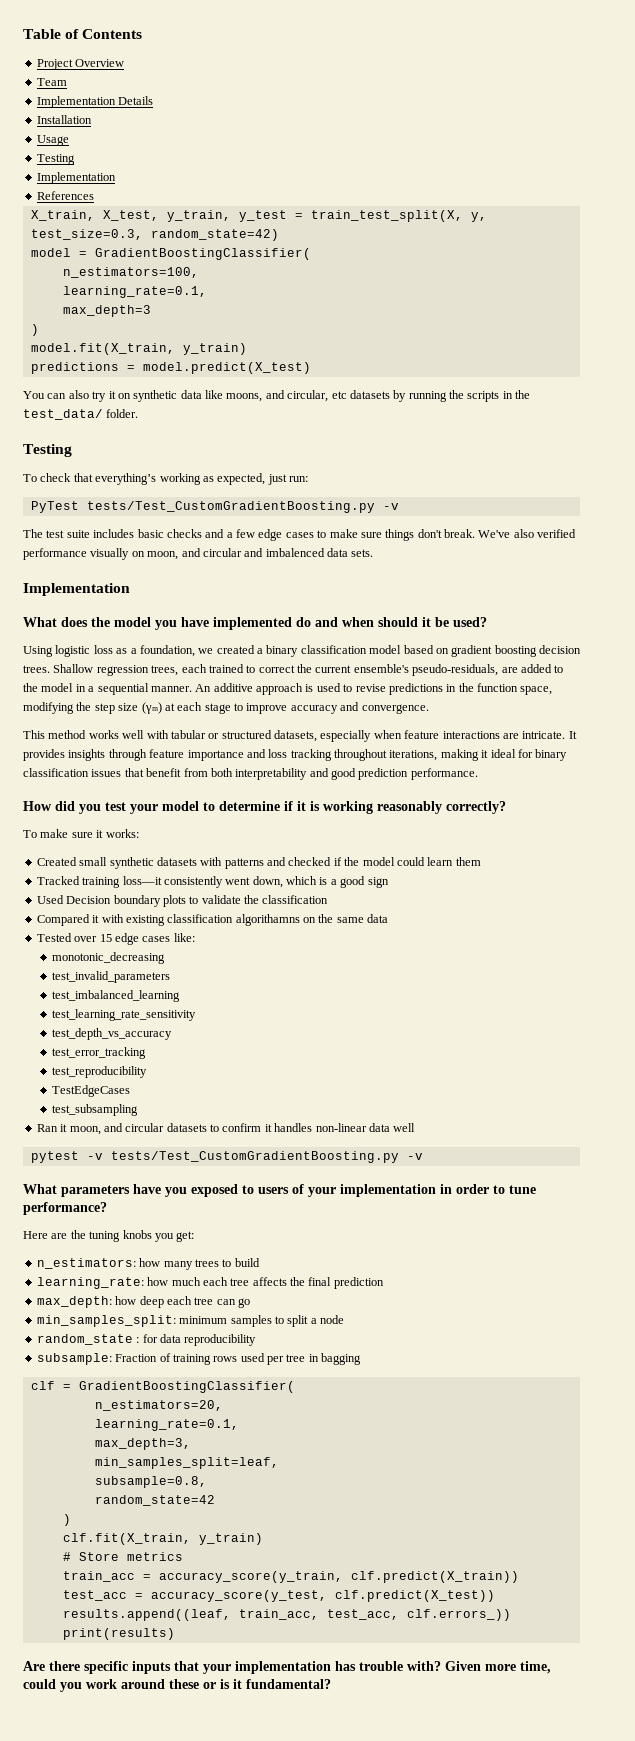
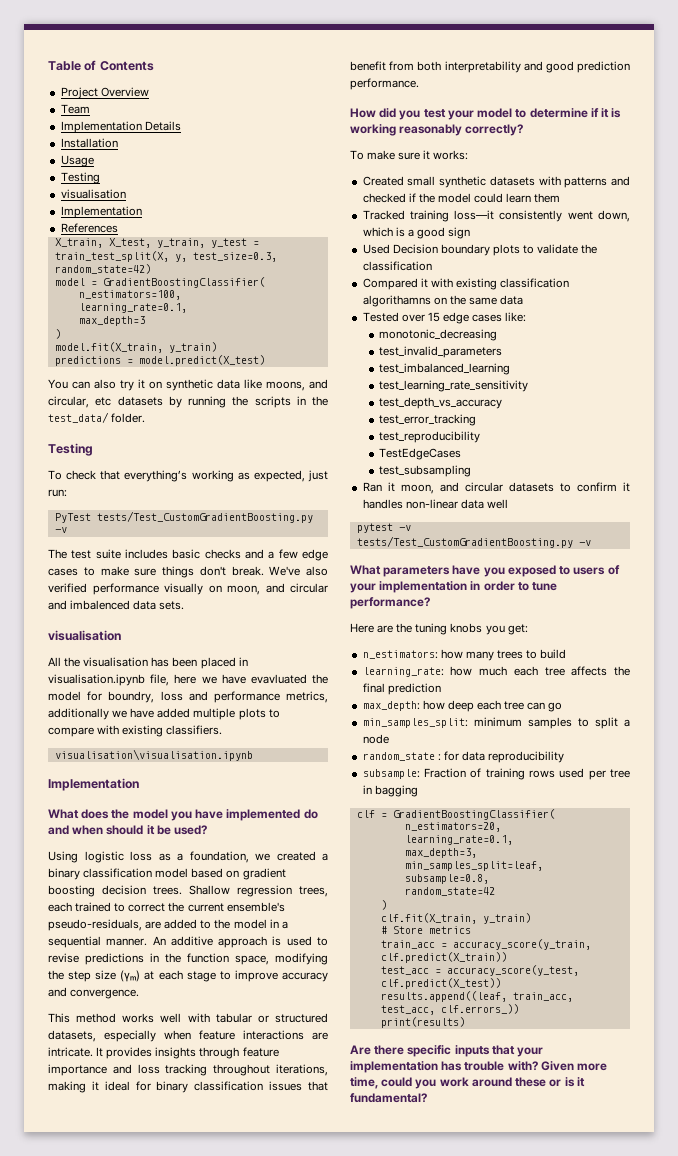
(75, 159) none -> [60,189,126,199] // visualisation
(374, 553) none -> [48,630,121,641] [48,657,248,669] [48,674,328,686] [48,691,328,703] [48,708,280,720] [48,725,223,737] [54,749,253,761] // visualisation // All the visualisation has been placed in visualisation.ipynb file, here we have evavluated the model for boundry, loss and performance metrics, additionally we have added multiple plots to compare with existing classifiers. // visualisation\visualisation.ipynb

